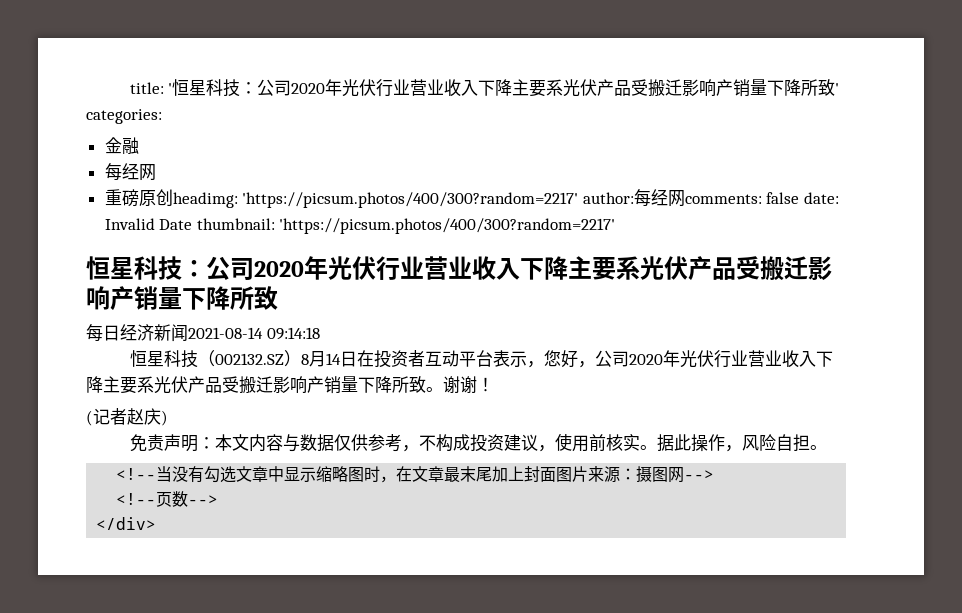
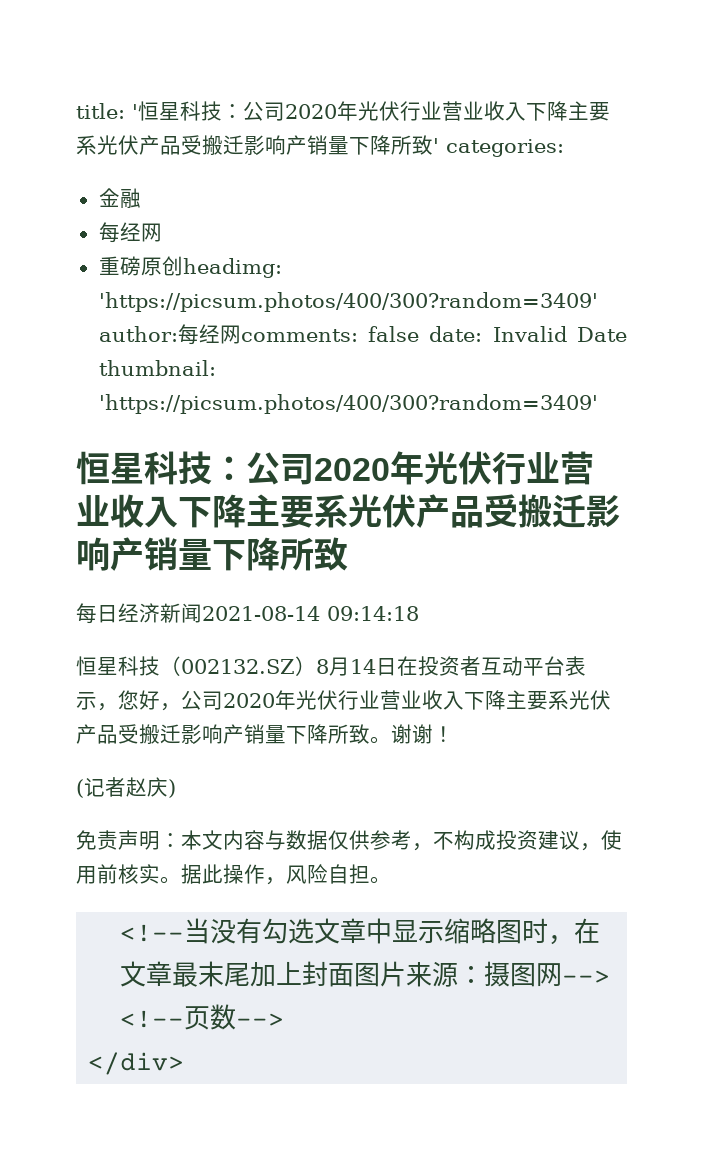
[242,192,579,208] 'https://picsum.photos/400/300?random=2217' -> [98,292,598,312] 'https://picsum.photos/400/300?random=3409'
[279,218,616,234] 'https://picsum.photos/400/300?random=2217' -> [98,394,598,414] 'https://picsum.photos/400/300?random=3409'

